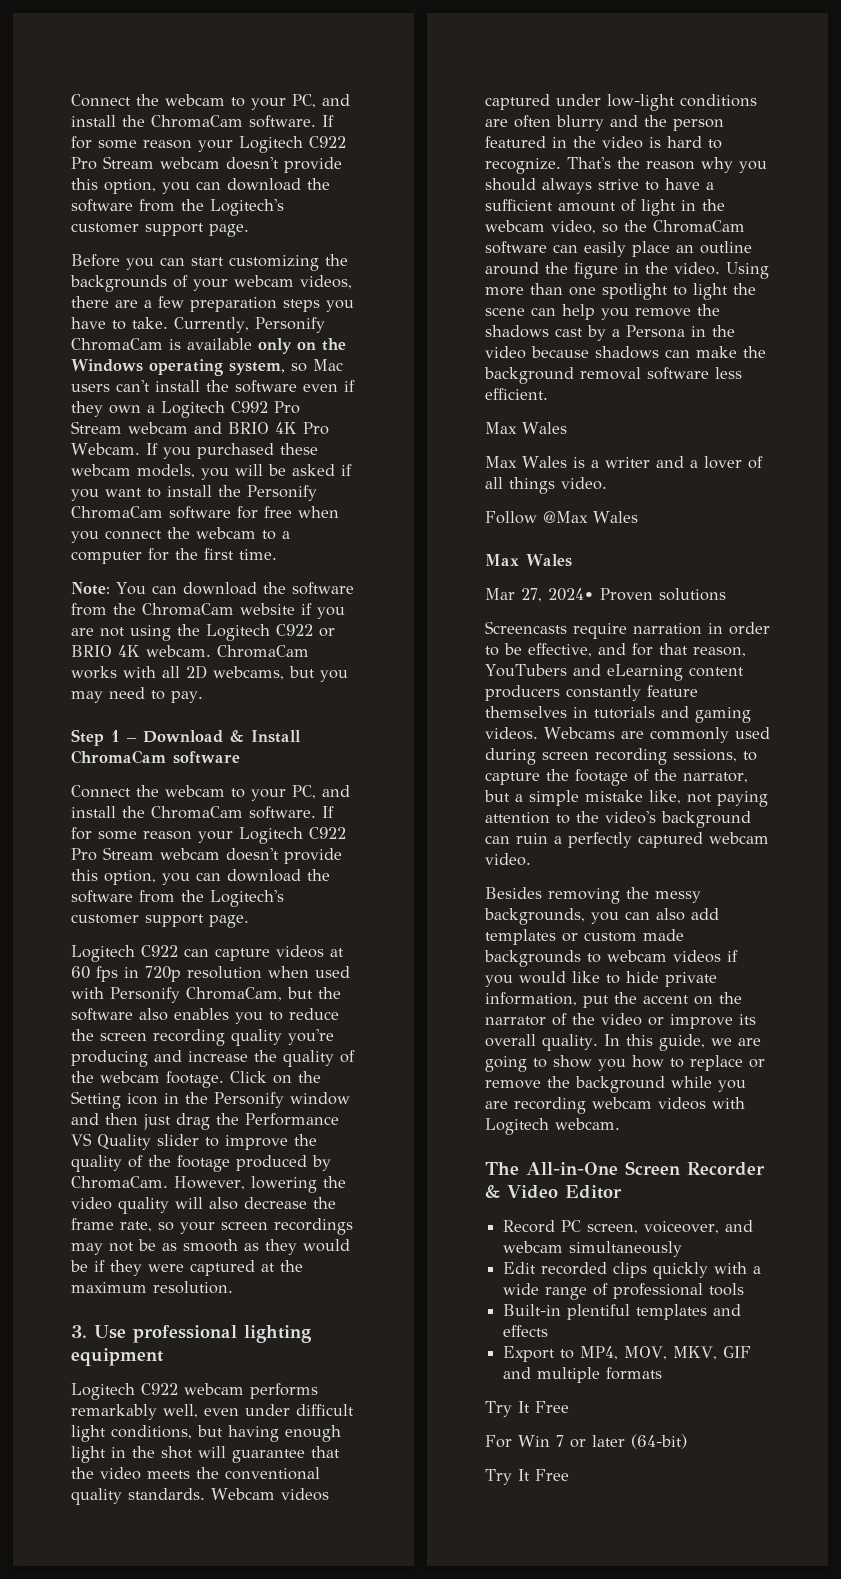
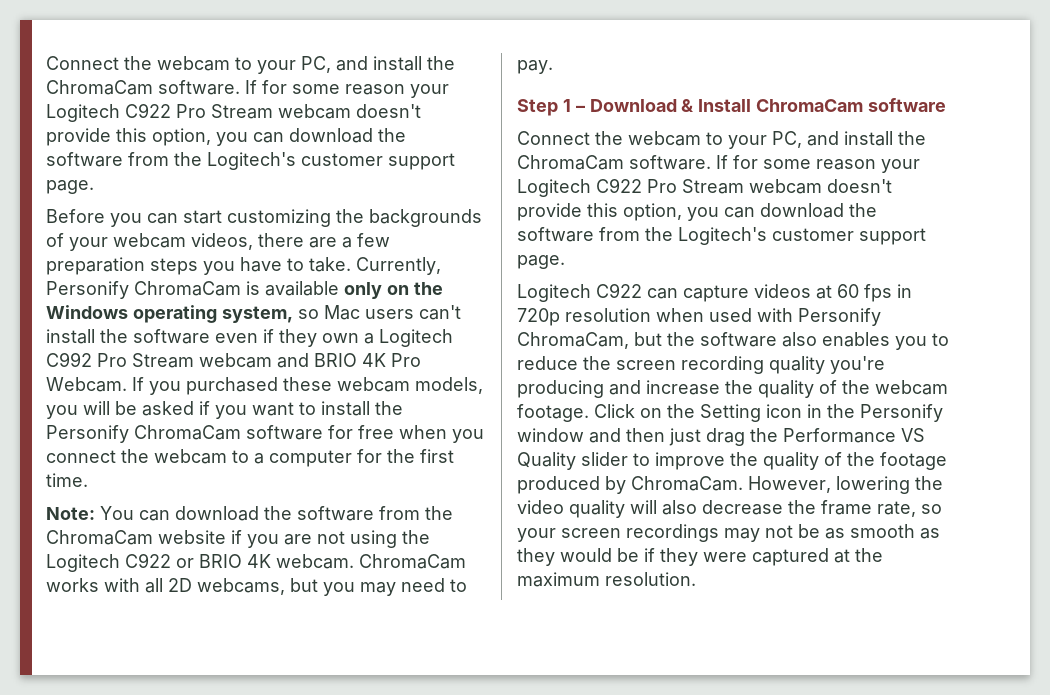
[71,1325,311,1343] [71,1348,163,1366] [71,1383,318,1400] [71,1404,354,1420] [71,1425,341,1442] [71,1446,340,1463] [71,1467,320,1480] [71,1488,329,1505] [485,94,757,111] [485,115,724,131] [485,136,722,149] [485,157,767,174] [485,178,714,194] [485,199,725,216] [485,220,745,234] [485,241,752,257] [485,262,769,279] [485,283,756,300] [485,304,720,320] [485,325,735,341] [485,346,766,359] [484,367,742,384] [485,388,548,400] [485,422,567,434] [485,456,763,469] [485,477,607,494] [485,511,638,524] [485,554,572,567] [485,588,726,602] [485,621,770,639] [485,643,746,657] [485,664,744,681] [485,685,698,701] [485,706,751,723] [485,727,770,743] [485,748,757,765] [485,769,748,786] [484,790,768,807] [485,811,751,828] [485,832,769,848] [485,853,531,866] [485,887,701,904] [484,908,719,925] [485,929,684,945] [484,950,738,967] [485,971,717,987] [485,992,742,1008] [485,1013,756,1029] [485,1034,761,1051] [485,1055,765,1072] [485,1076,746,1093] [485,1097,745,1114] [485,1118,620,1135] [485,1161,765,1176] [485,1185,622,1199] [503,1220,754,1234] [503,1241,683,1257] [503,1262,762,1279] [503,1283,745,1300] [503,1304,742,1320] [503,1325,549,1337] [503,1346,752,1362] [503,1367,663,1383] [485,1401,569,1417] [485,1434,687,1449] [485,1469,569,1485] // 3. Use professional lighting equipment // Logitech C922 webcam performs remarkably well, even under difficult light conditions, but having enough light in the shot will guarantee that the video meets the conventional quality standards. Webcam videos captured under low-light conditions are often blurry and the person featured in the video is hard to recognize. That's the reason why you should always strive to have a sufficient amount of light in the webcam video, so the ChromaCam software can easily place an outline around the figure in the video. Using more than one spotlight to light the scene can help you remove the shadows cast by a Persona in the video because shadows can make the background removal software less efficient. // Max Wales // Max Wales is a writer and a lover of all things video. // Follow @Max Wales // Max Wales // Mar 27, 2024• Proven solutions // Screencasts require narration in order to be effective, and for that reason, YouTubers and eLearning content producers constantly feature themselves in tutorials and gaming videos. Webcams are commonly used during screen recording sessions, to capture the footage of the narrator, but a simple mistake like, not paying attention to the video's background can ruin a perfectly captured webcam video. // Besides removing the messy backgrounds, you can also add templates or custom made backgrounds to webcam videos if you would like to hide private information, put the accent on the narrator of the video or improve its overall quality. In this guide, we are going to show you how to replace or remove the background while you are recording webcam videos with Logitech webcam. // The All-in-One Screen Recorder & Video Editor // Record PC screen, voiceover, and webcam simultaneously // Edit recorded clips quickly with a wide range of professional tools // Built-in plentiful templates and effects // Export to MP4, MOV, MKV, GIF and multiple formats // Try It Free // For Win 7 or later (64-bit) // Try It Free -> (696, 579) none

